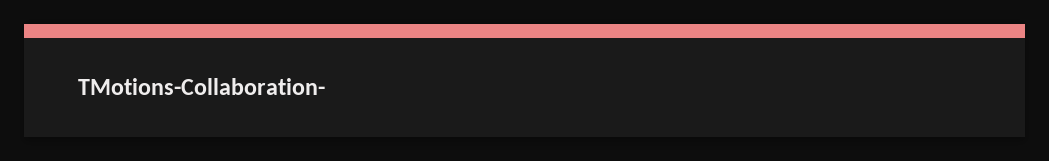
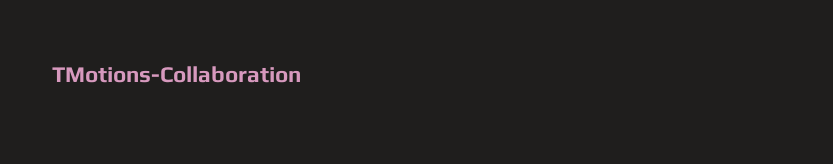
[78,78,325,95] TMotions-Collaboration- -> [52,66,301,83] TMotions-Collaboration

